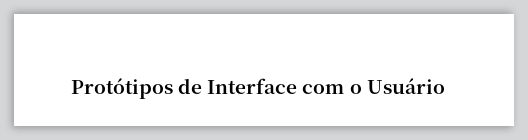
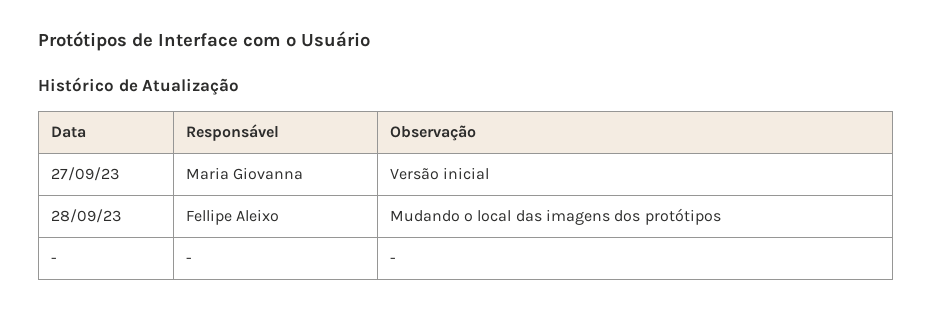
(445, 86) none -> [38,77,240,95] [50,126,86,138] [185,124,279,141] [389,125,476,141] [50,167,119,181] [185,167,303,180] [389,167,489,180] [50,209,121,223] [185,209,279,225] [389,208,721,225] [50,257,57,263] [185,257,192,263] [389,257,396,263] // Histórico de Atualização // Data | Responsável | Observação // 27/09/23 | Maria Giovanna | Versão inicial // 28/09/23 | Fellipe Aleixo | Mudando o local das imagens dos protótipos // - | - | -

